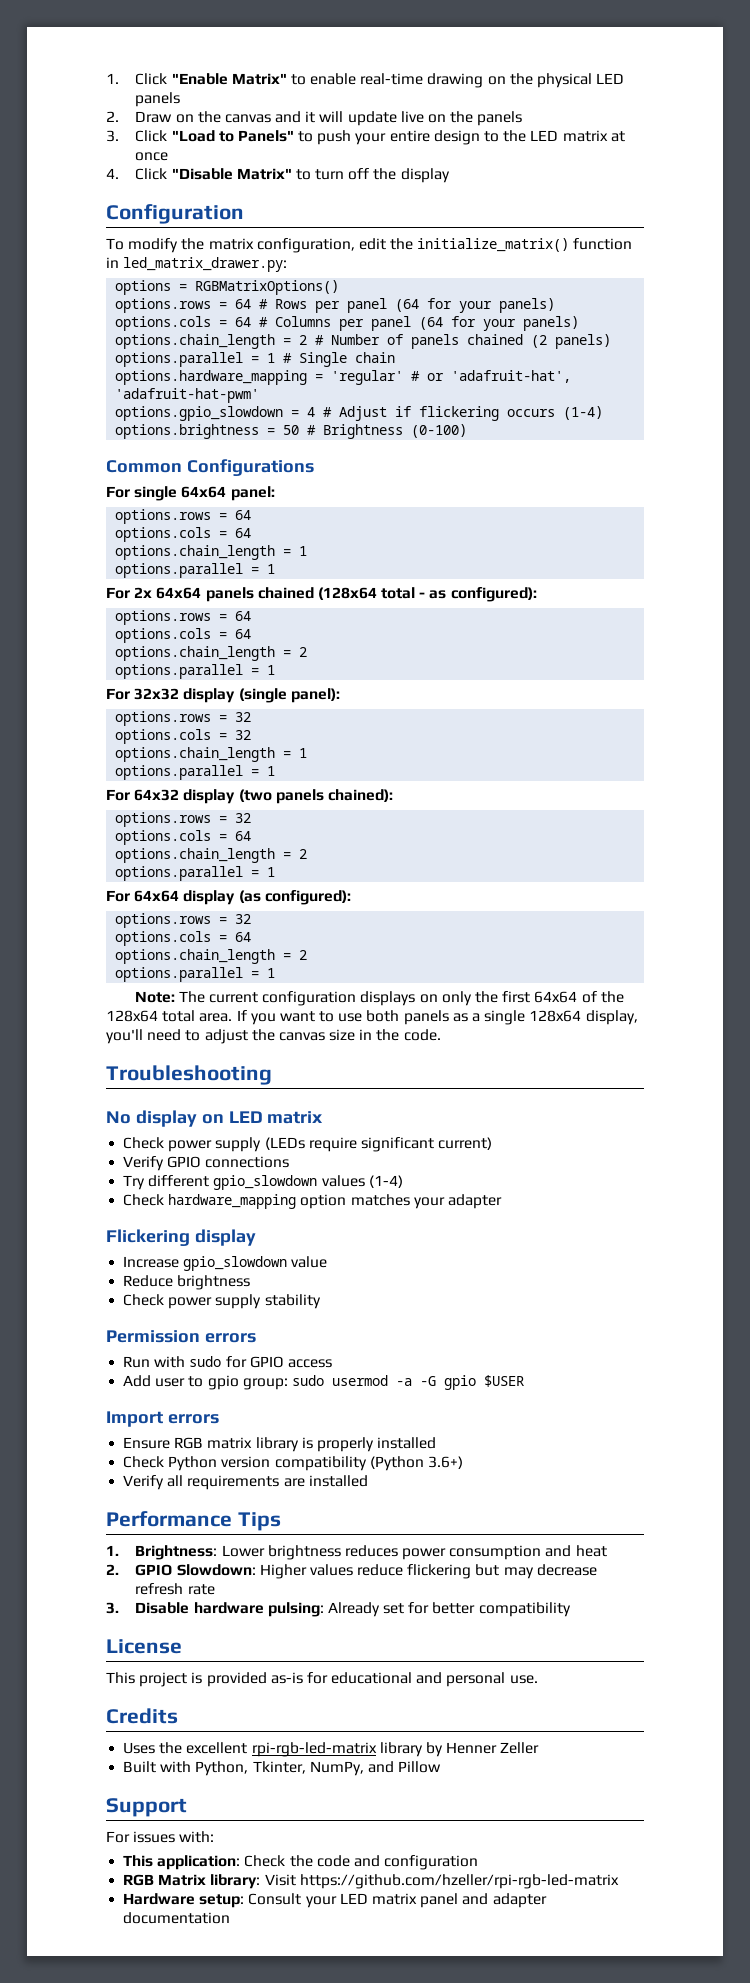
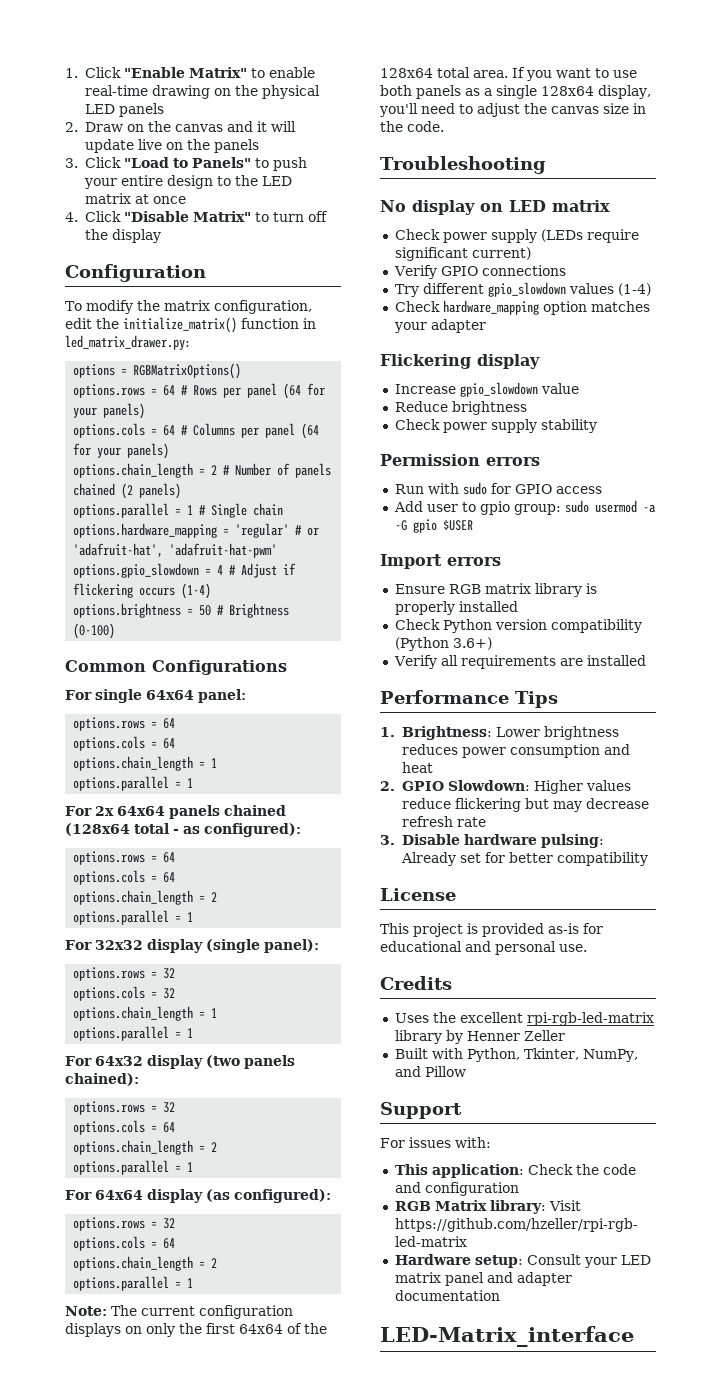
(231, 1918) none -> [380,1326,634,1347] // LED-Matrix_interface

